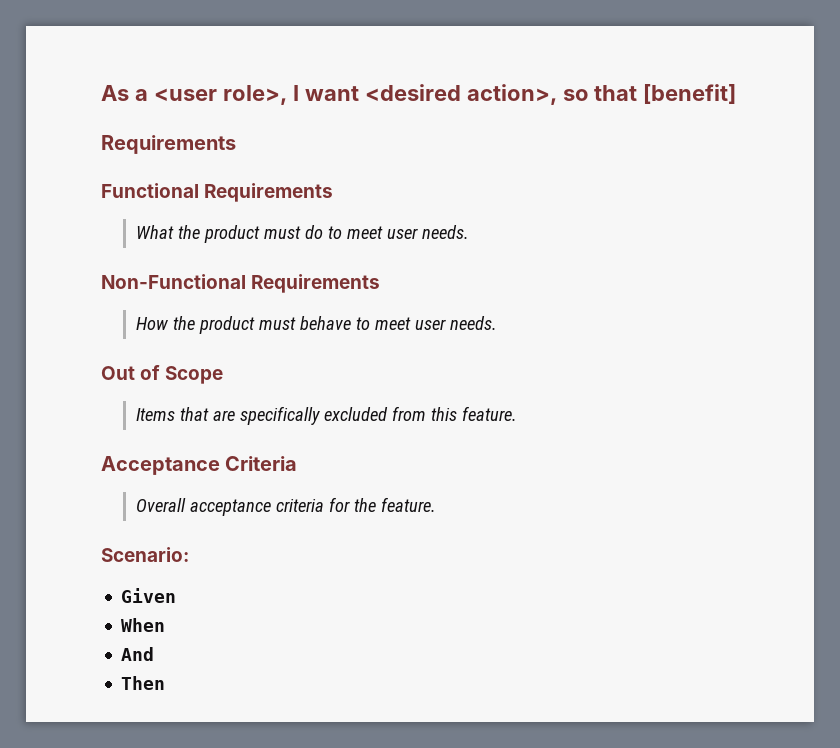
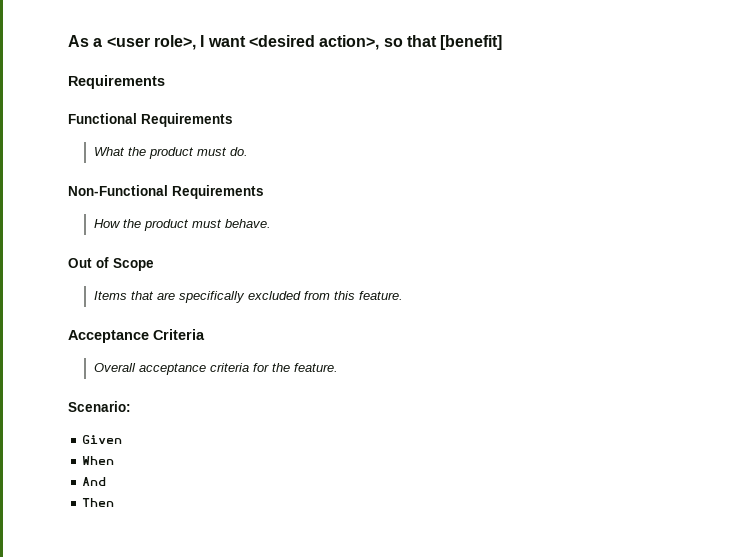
[304,225,469,239] do to meet user needs. -> [229,147,248,156] do.
[299,316,497,330] behave to meet user needs. -> [224,219,271,228] behave.

